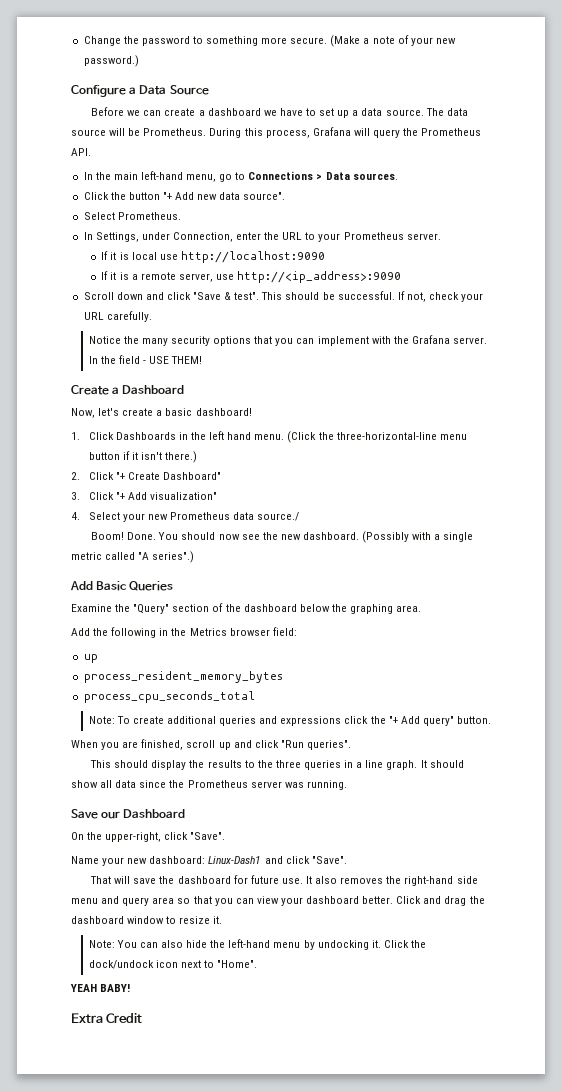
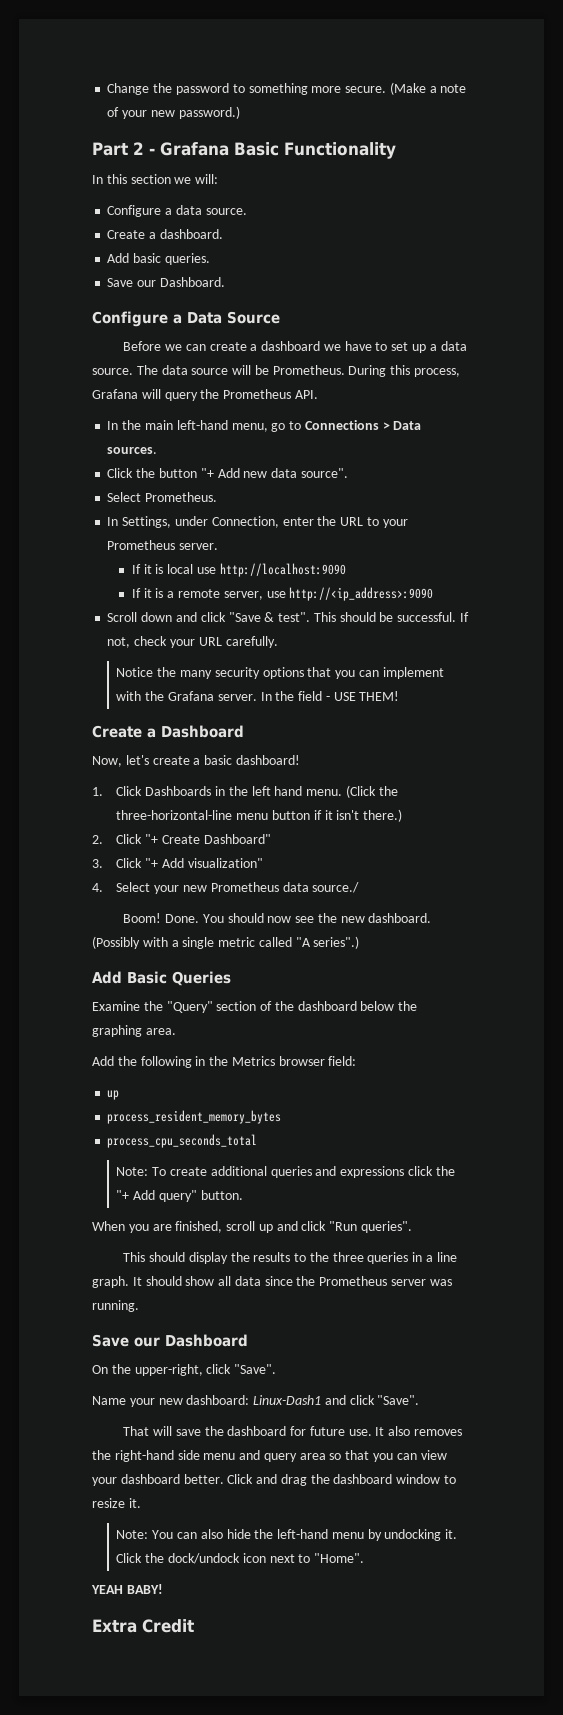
(139, 61) none -> [92,142,396,159] [92,174,219,184] [107,205,247,217] [107,229,223,239] [107,253,210,265] [107,277,225,287] // Part 2 - Grafana Basic Functionality // In this section we will: // Configure a data source. // Create a dashboard. // Add basic queries. // Save our Dashboard.

